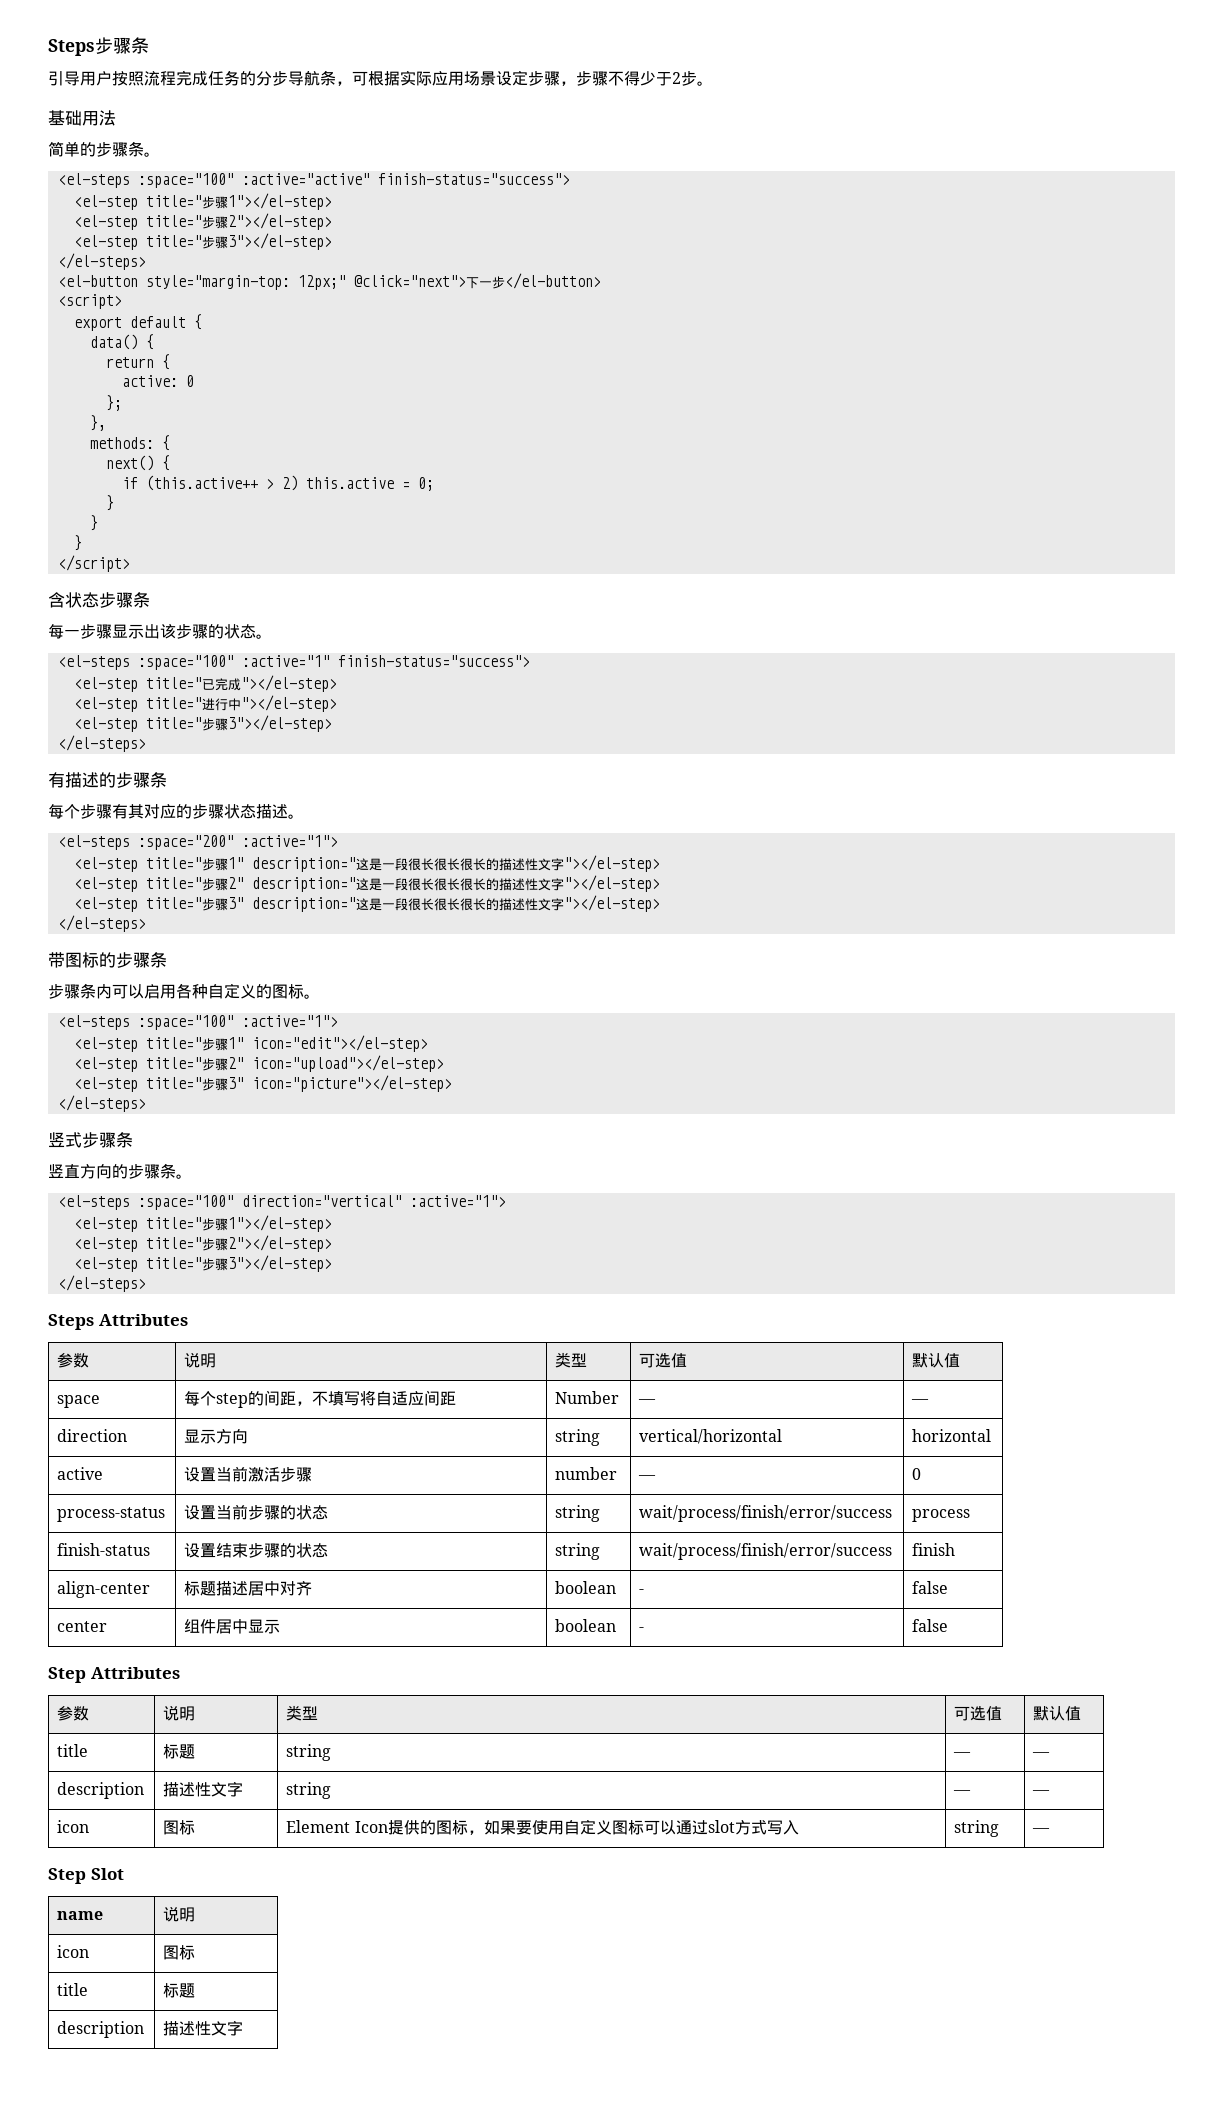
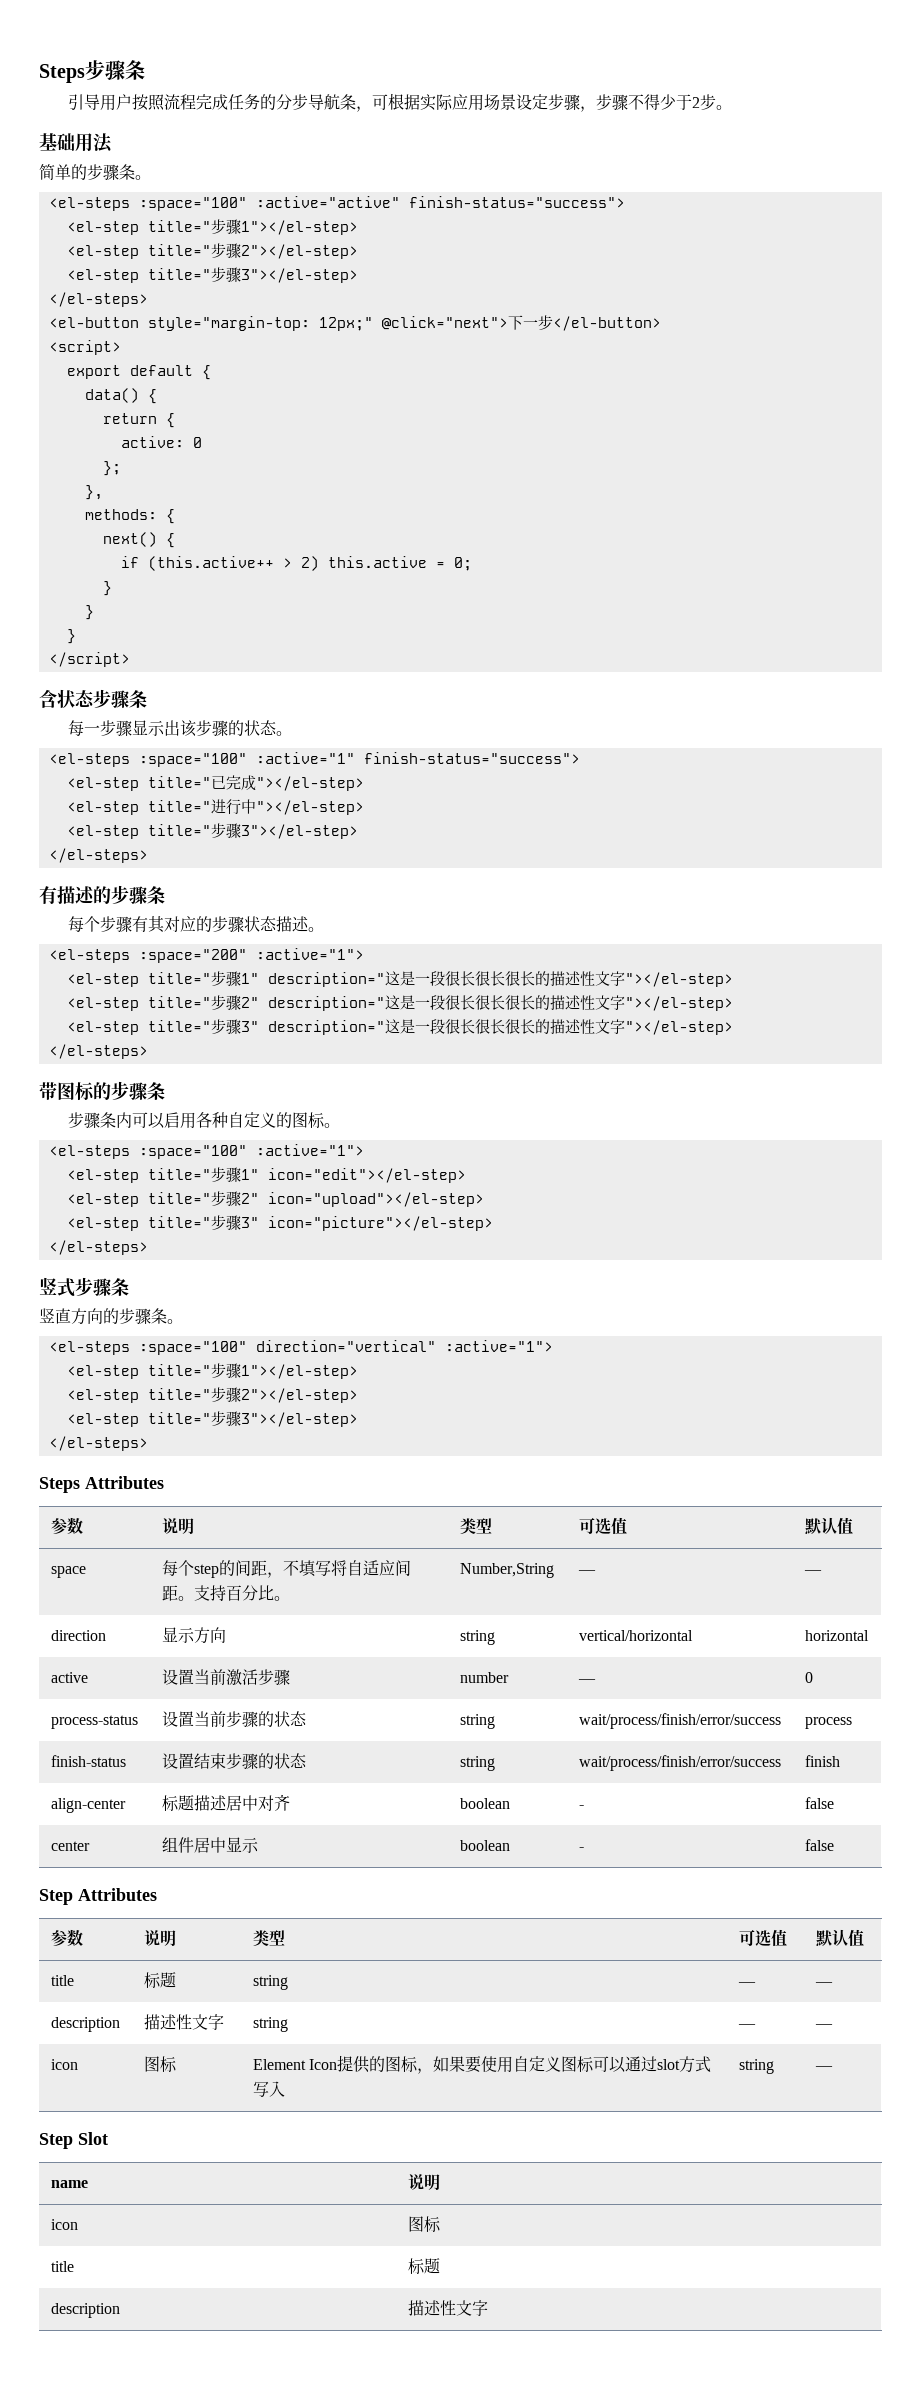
[555,1391,620,1404] | Number -> [177,1585,290,1601] [459,1563,554,1578] 。支持百分比。 | Number,String

